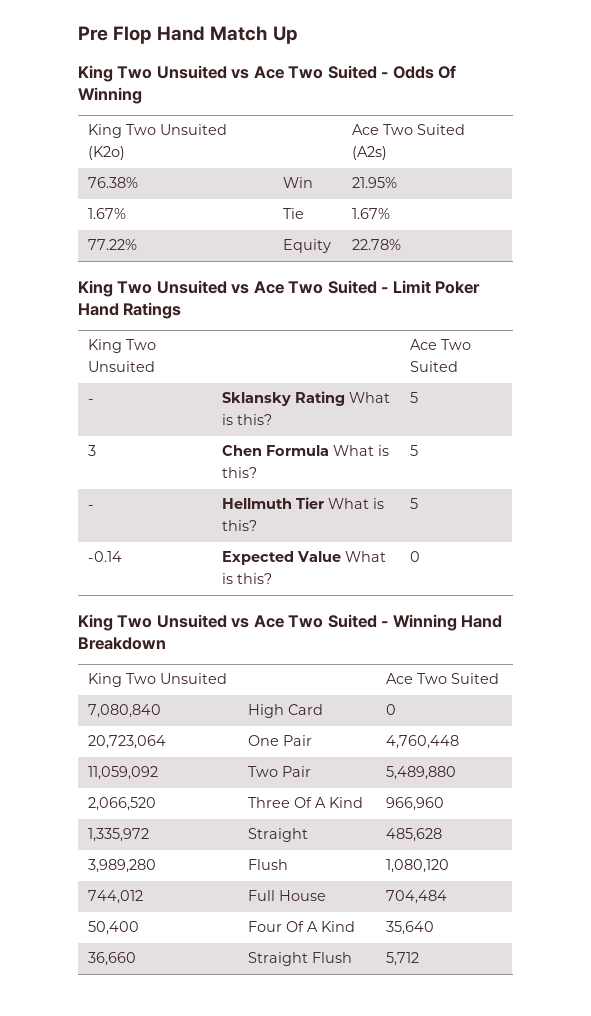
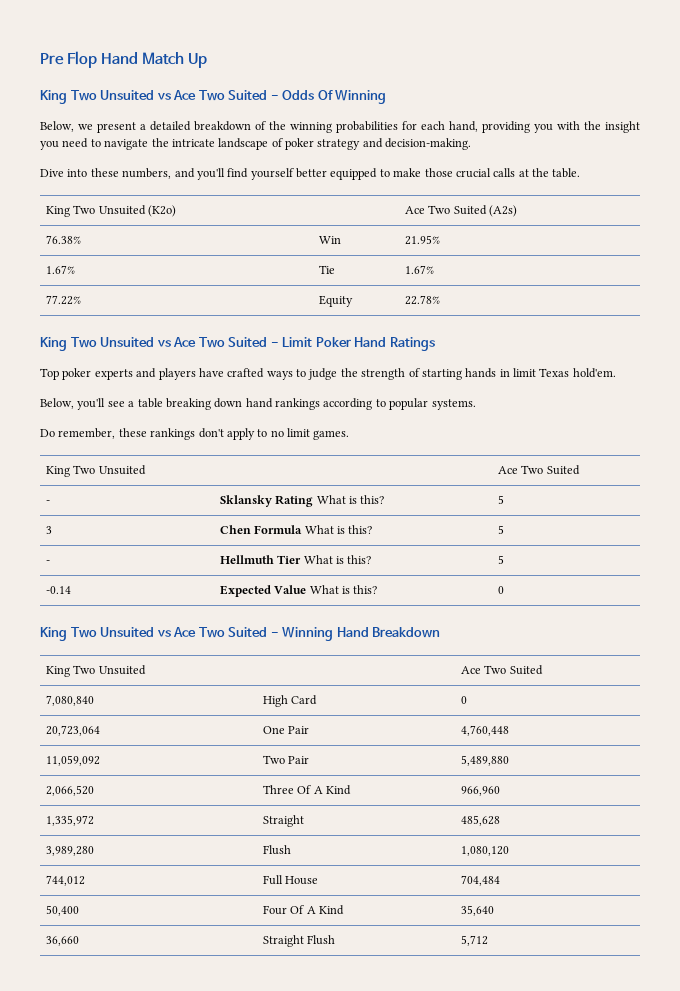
(142, 95) none -> [40,121,640,133] [40,138,472,150] [40,168,581,180] // Below, we present a detailed breakdown of the winning probabilities for each hand, providing you with the insight you need to navigate the intricate landscape of poker strategy and decision-making. // Dive into these numbers, and you'll find yourself better equipped to make those crucial calls at the table.
(182, 310) none -> [40,368,616,380] [40,398,476,410] [40,428,350,440] // Top poker experts and players have crafted ways to judge the strength of starting hands in limit Texas hold'em. // Below, you'll see a table breaking down hand rankings according to popular systems. // Do remember, these rankings don't apply to no limit games.

